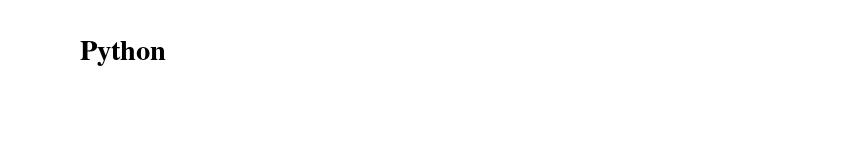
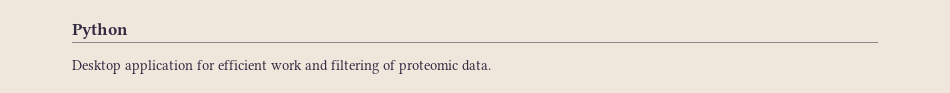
(166, 53) none -> [72,60,491,74] // Desktop application for efficient work and filtering of proteomic data.

